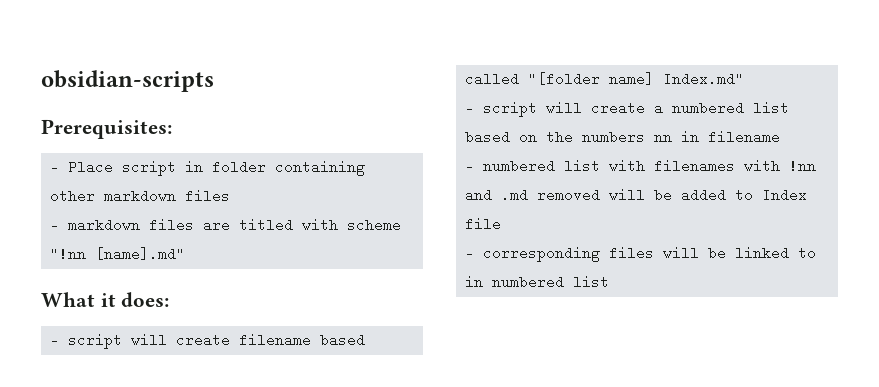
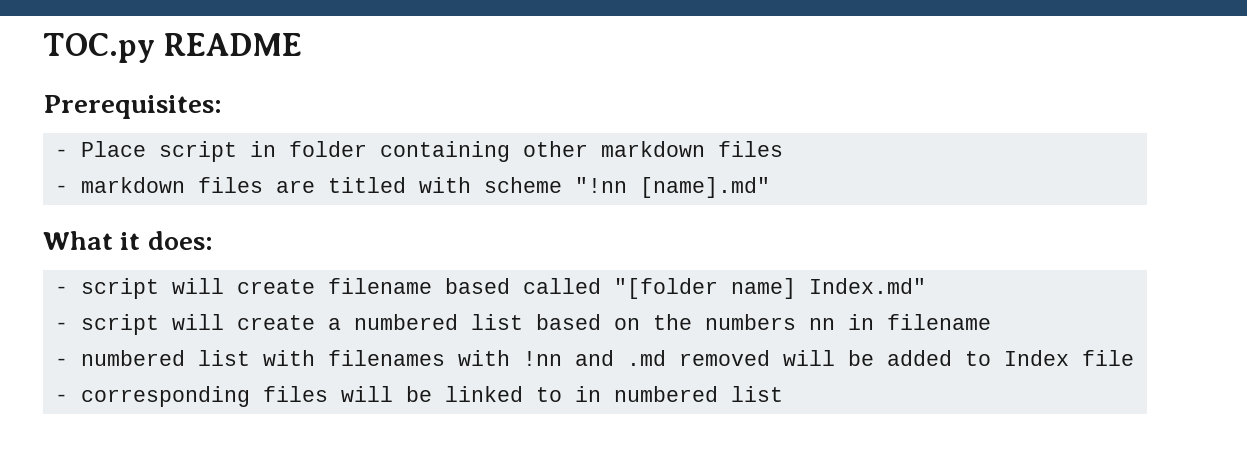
[41,70,214,92] obsidian-scripts -> [43,33,302,63] TOC.py README

